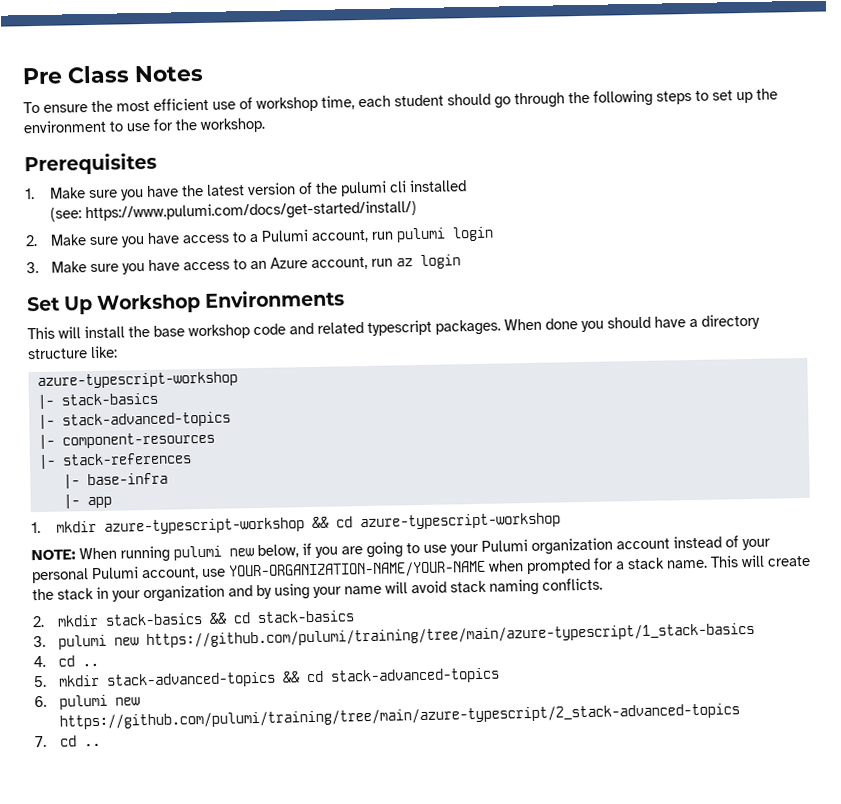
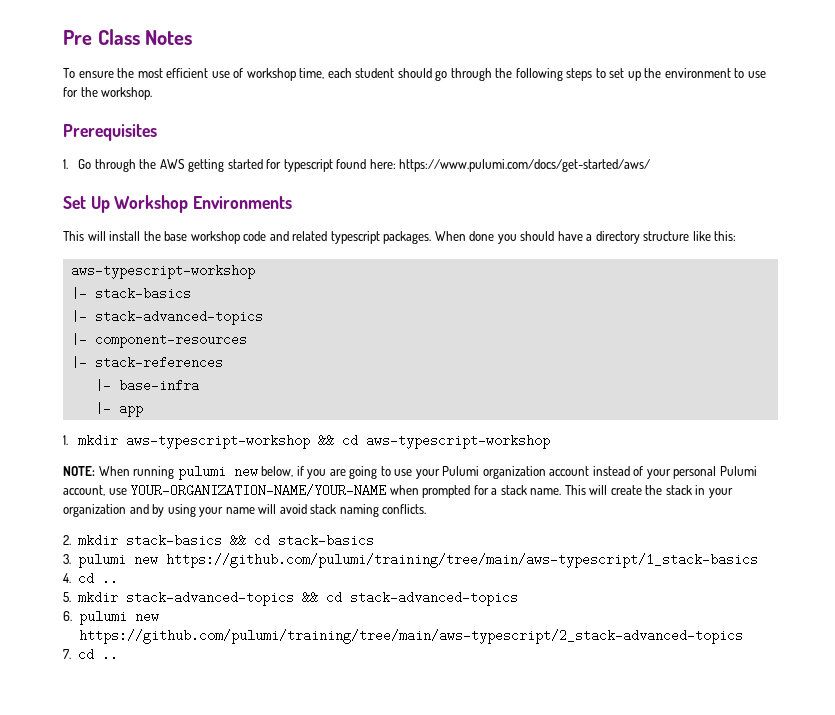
[49,179,467,201] [49,200,417,223] [25,226,494,248] [26,254,461,275] Make sure you have the latest version of the pulumi cli installed // (see: https://www.pulumi.com/docs/get-started/install/) // 2. Make sure you have access to a Pulumi account, run pulumi login // 3. Make sure you have access to an Azure account, run az login -> [78,159,651,172] Go through the AWS getting started for typescript found here: https://www.pulumi.com/docs/get-started/aws/
[90,345,118,359] [36,371,238,390] like: // azure-typescript-workshop -> [692,231,737,241] [70,264,255,279] like this: // aws-typescript-workshop
[103,512,561,535] azure-typescript-workshop && cd azure-typescript-workshop -> [126,434,551,449] aws-typescript-workshop && cd aws-typescript-workshop
[145,622,755,649] https://github.com/pulumi/training/tree/main/azure-typescript/1_stack-basics -> [166,553,759,568] https://github.com/pulumi/training/tree/main/aws-typescript/1_stack-basics
[58,703,740,730] https://github.com/pulumi/training/tree/main/azure-typescript/2_stack-advanced-topics -> [78,629,743,644] https://github.com/pulumi/training/tree/main/aws-typescript/2_stack-advanced-topics

